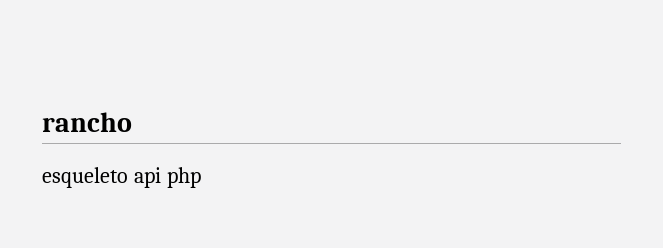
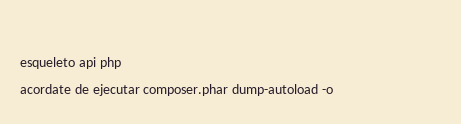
[42,112,132,132] rancho // -> (20, 63) none
(201, 177) none -> [20,84,333,96] // acordate de ejecutar composer.phar dump-autoload -o

